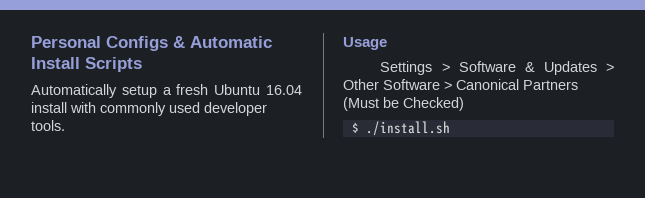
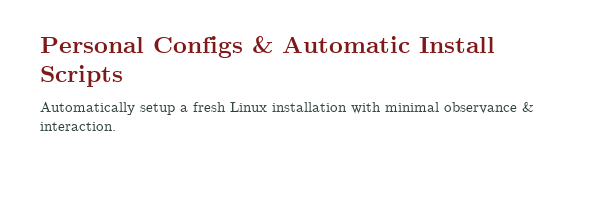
[214,84,302,95] [31,102,267,116] [31,120,65,131] [343,37,387,50] [380,61,614,75] [343,79,578,90] [343,97,464,111] [351,121,450,136] Ubuntu 16.04 install with commonly used developer tools. // Usage // Settings > Software & Updates > Other Software > Canonical Partners (Must be Checked) // $ ./install.sh -> [230,102,534,114] [40,122,116,131] Linux installation with minimal observance & interaction.

